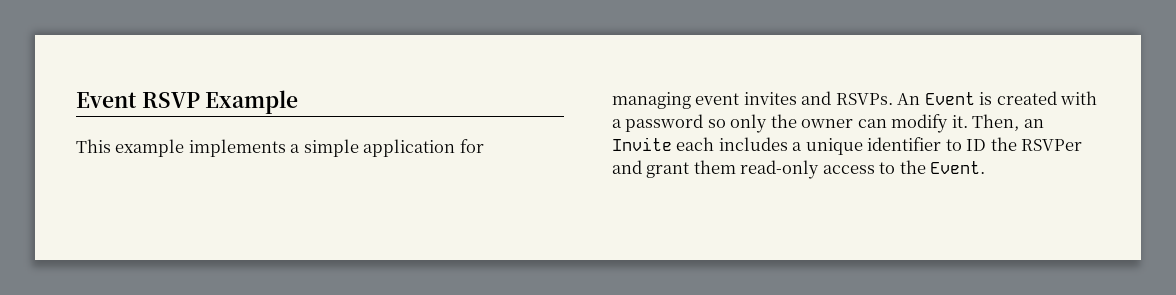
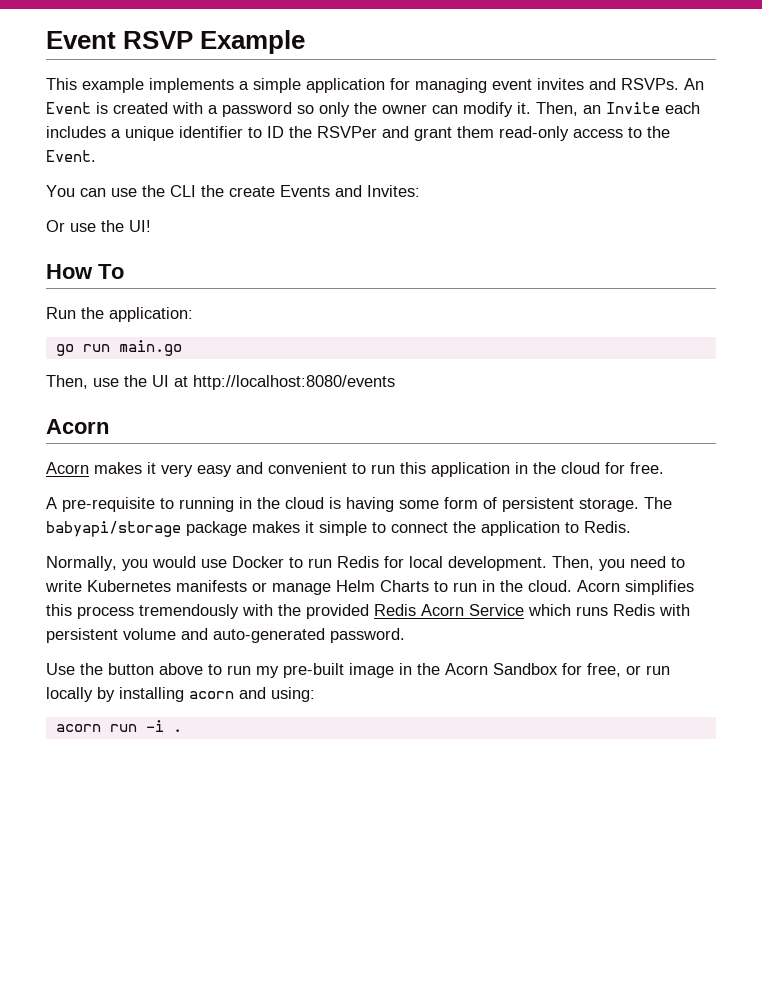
(986, 167) none -> [46,185,420,197] [46,220,151,232] [46,264,124,279] [46,307,193,322] [55,340,182,356] [46,375,395,390] [46,419,109,434] [46,462,664,477] [46,497,672,512] [46,521,631,537] [46,556,685,571] [45,580,694,595] [46,604,690,619] [46,628,405,643] [46,663,670,678] [46,687,315,702] [55,720,182,732] // You can use the CLI the create Events and Invites: // Or use the UI! // How To // Run the application: // go run main.go // Then, use the UI at http://localhost:8080/events // Acorn // Acorn makes it very easy and convenient to run this application in the cloud for free. // A pre-requisite to running in the cloud is having some form of persistent storage. The babyapi/storage package makes it simple to connect the application to Redis. // Normally, you would use Docker to run Redis for local development. Then, you need to write Kubernetes manifests or manage Helm Charts to run in the cloud. Acorn simplifies this process tremendously with the provided Redis Acorn Service which runs Redis with persistent volume and auto-generated password. // Use the button above to run my pre-built image in the Acorn Sandbox for free, or run locally by installing acorn and using: // acorn run -i .

